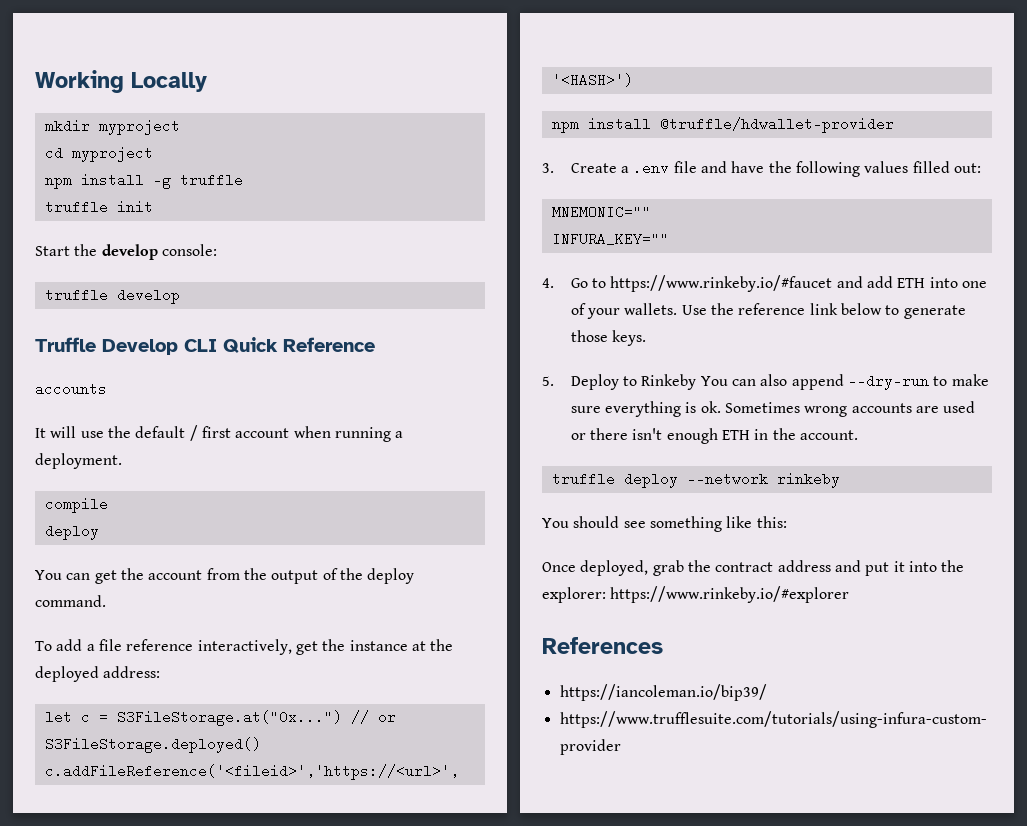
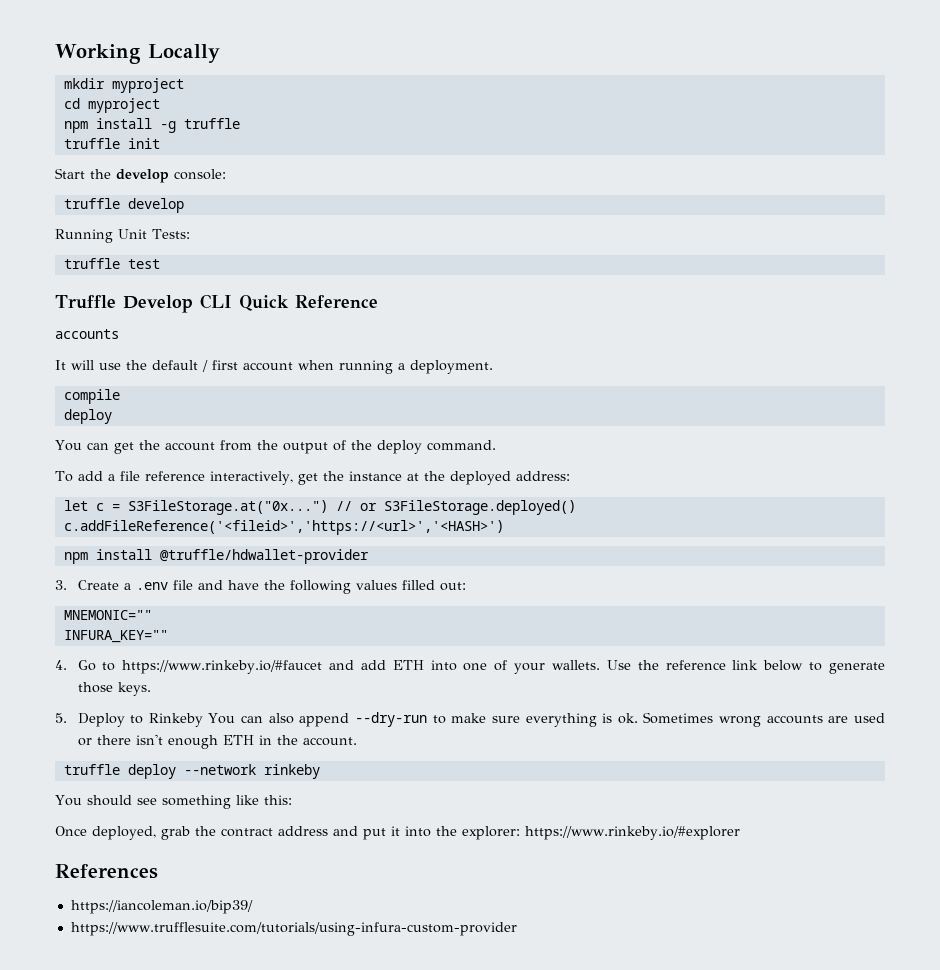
(180, 296) none -> [55,229,190,243] [63,258,160,269] // Running Unit Tests: // truffle test

